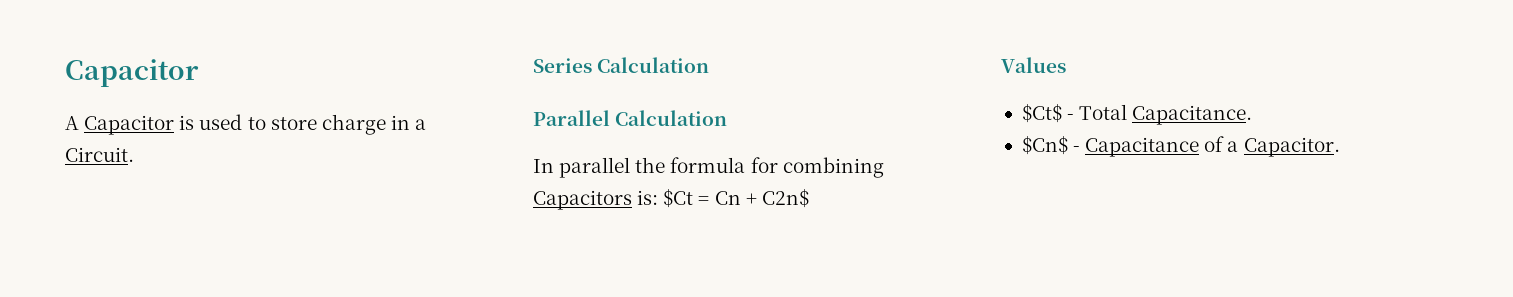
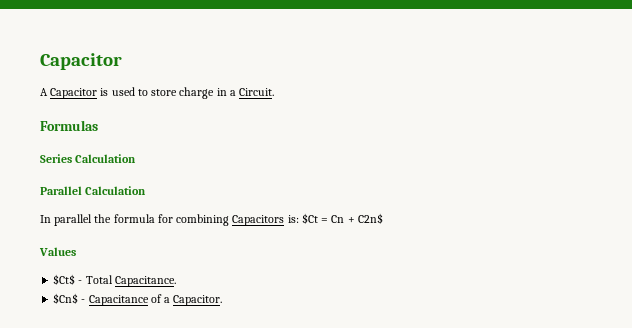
(134, 154) none -> [40,120,98,131] // Formulas

